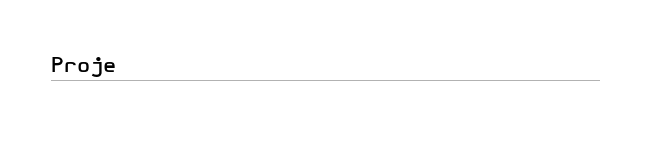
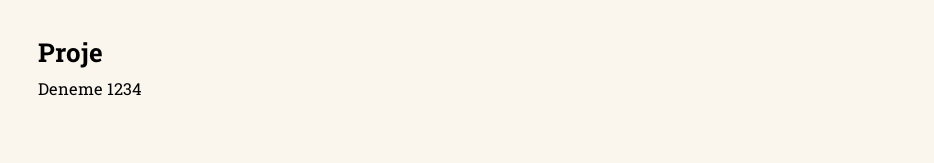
(116, 67) none -> [38,83,143,96] // Deneme 1234

